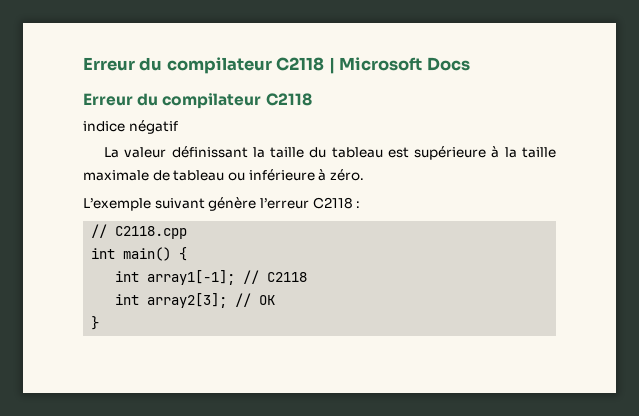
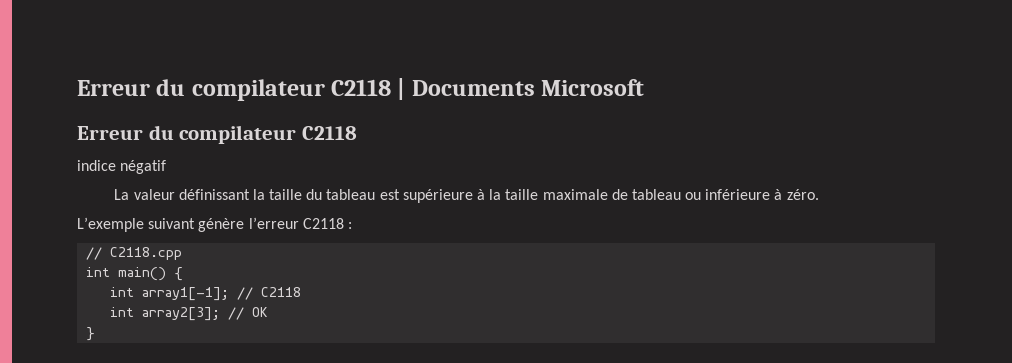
(335, 65) none -> [411,80,535,96] Documents
[426,57,470,71] Docs -> (645, 87) none

